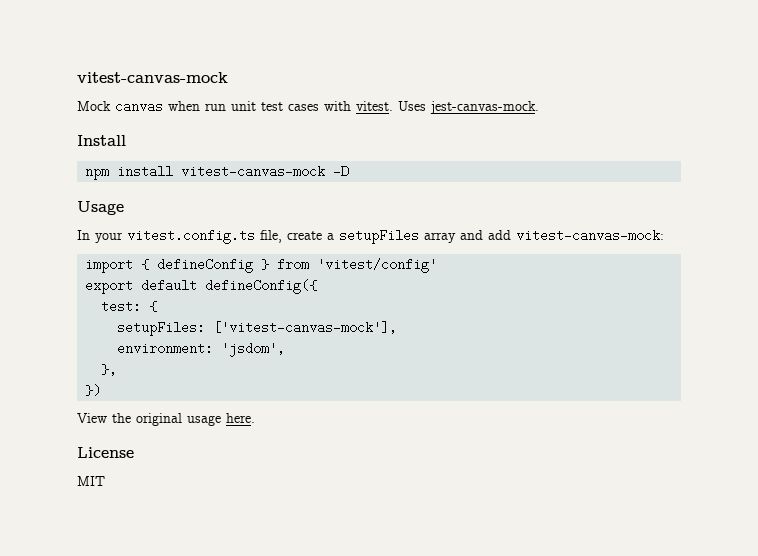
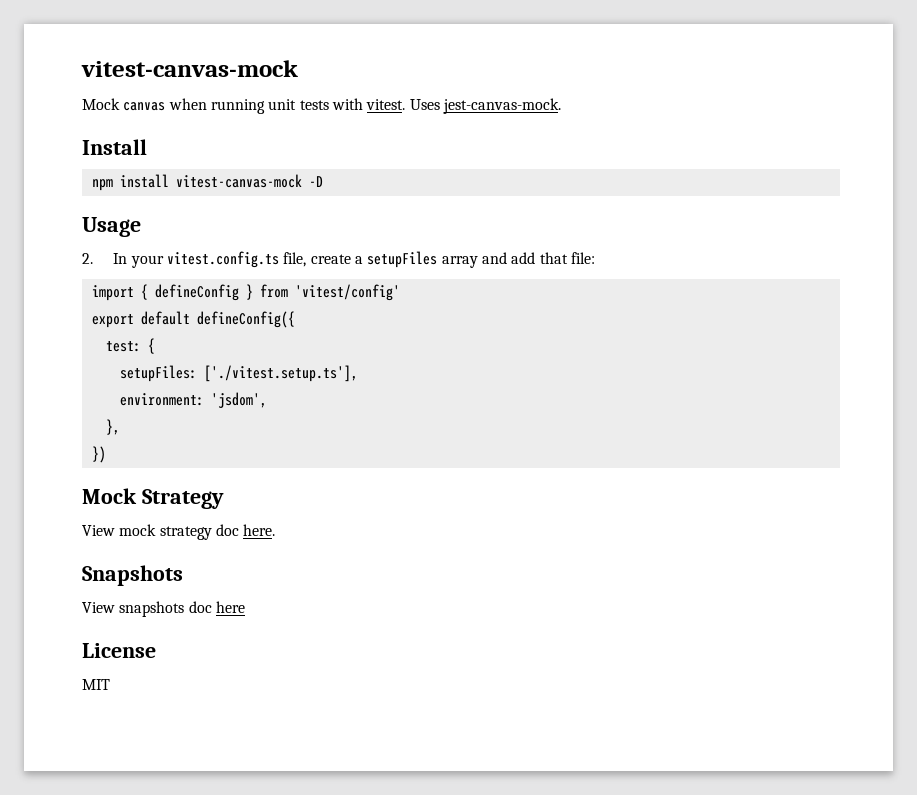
[205,101,319,111] run unit test cases -> [210,99,329,114] running unit tests
(124, 208) none -> [82,253,93,264] 2.
[516,229,664,242] vitest-canvas-mock: -> [539,252,595,264] that file:
[213,321,398,334] ['vitest-canvas-mock'], -> [203,365,358,382] ['./vitest.setup.ts'],
[77,413,255,426] // View the original usage here. -> [82,488,224,509] [82,524,276,540] [82,565,183,586] [82,601,245,617] // Mock Strategy // View mock strategy doc here. // Snapshots // View snapshots doc here

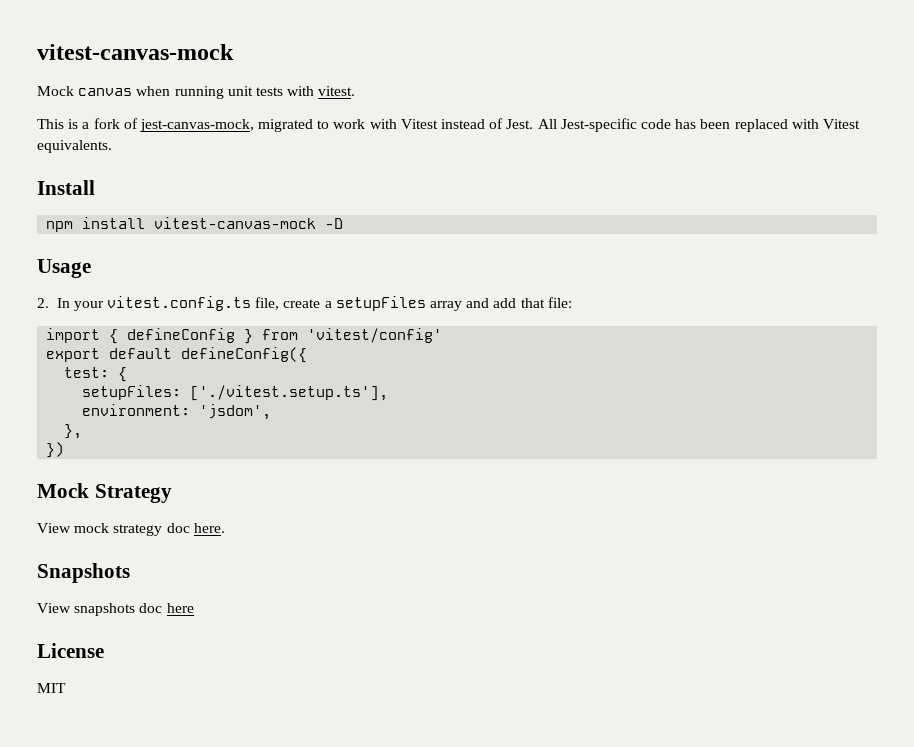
[409,98,561,114] Uses jest-canvas-mock. -> [37,118,860,132] [37,140,112,153] // This is a fork of jest-canvas-mock, migrated to work with Vitest instead of Jest. All Jest-specific code has been replaced with Vitest equivalents.

